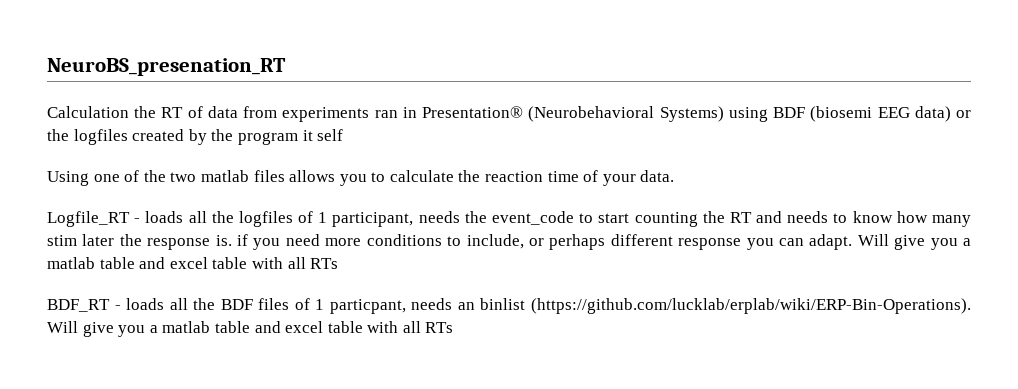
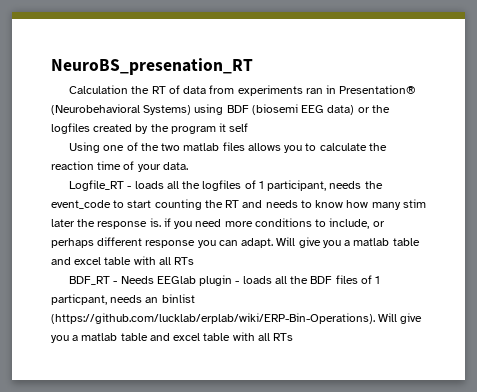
(121, 307) none -> [120,275,240,286] Needs EEGlab plugin -

